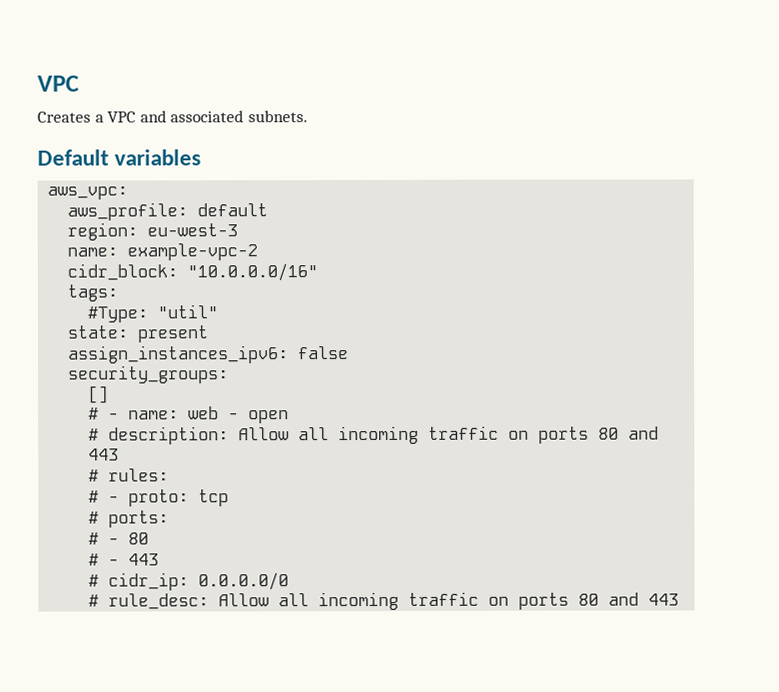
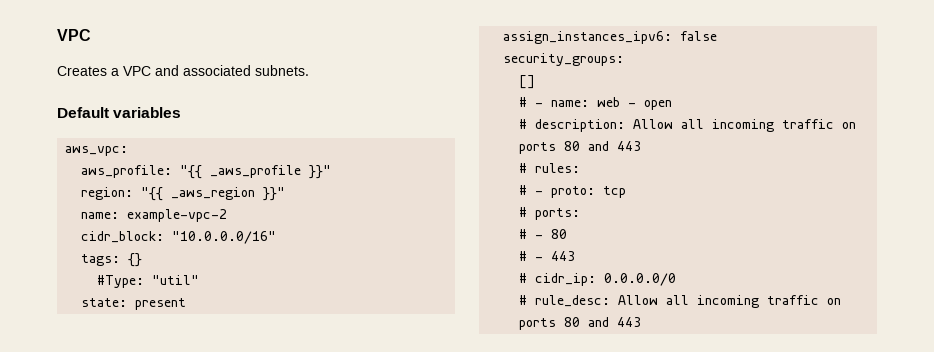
[197,203,269,217] [67,222,239,241] default // region: eu-west-3 -> [180,165,332,179] [81,187,286,201] "{{ _aws_profile }}" // region: "{{ _aws_region }}"
(119, 293) none -> [128,253,143,267] {}

